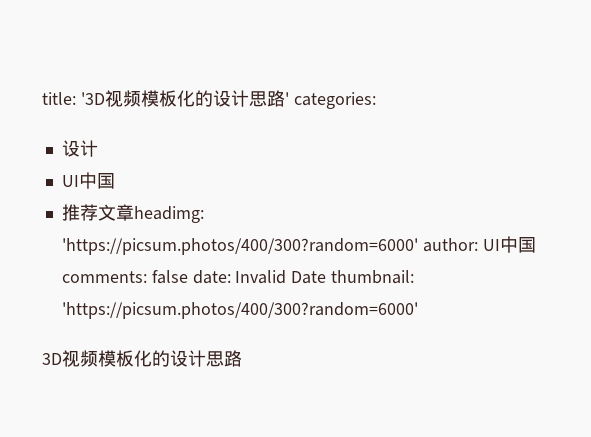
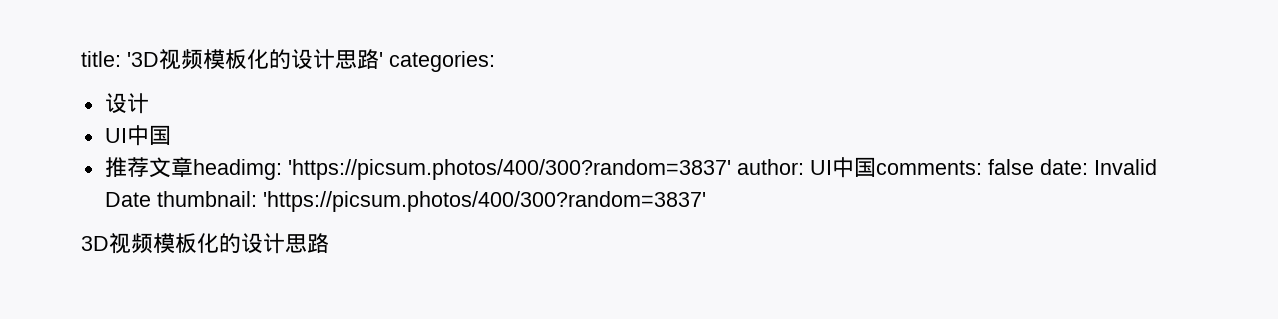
[61,238,418,255] 'https://picsum.photos/400/300?random=6000' -> [287,159,731,180] 'https://picsum.photos/400/300?random=3837'
[61,302,418,319] 'https://picsum.photos/400/300?random=6000' -> [262,191,706,212] 'https://picsum.photos/400/300?random=3837'

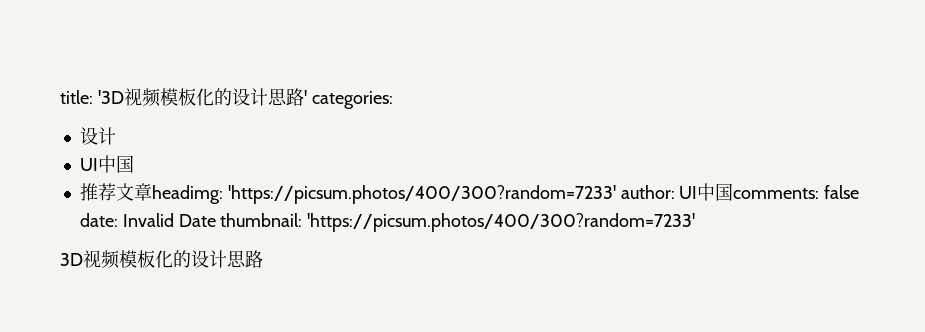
[287,159,731,180] 'https://picsum.photos/400/300?random=3837' -> [227,185,616,204] 'https://picsum.photos/400/300?random=7233'
[262,191,706,212] 'https://picsum.photos/400/300?random=3837' -> [307,213,696,232] 'https://picsum.photos/400/300?random=7233'

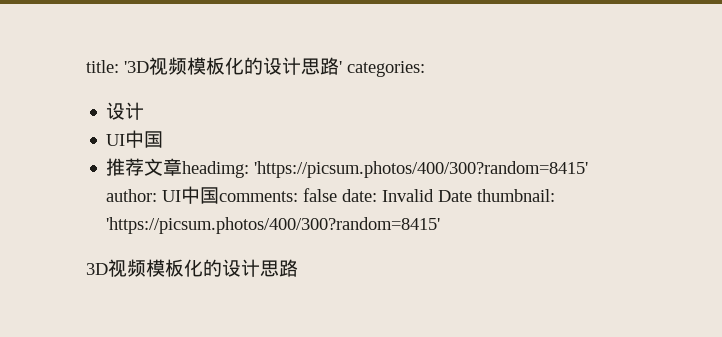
[227,185,616,204] 'https://picsum.photos/400/300?random=7233' -> [254,161,589,178] 'https://picsum.photos/400/300?random=8415'
[307,213,696,232] 'https://picsum.photos/400/300?random=7233' -> [106,217,441,234] 'https://picsum.photos/400/300?random=8415'

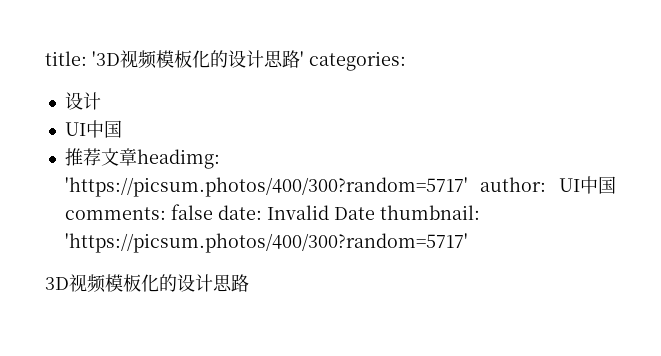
[254,161,589,178] 'https://picsum.photos/400/300?random=8415' -> [64,177,468,197] 'https://picsum.photos/400/300?random=5717'
[106,217,441,234] 'https://picsum.photos/400/300?random=8415' -> [64,233,468,253] 'https://picsum.photos/400/300?random=5717'

